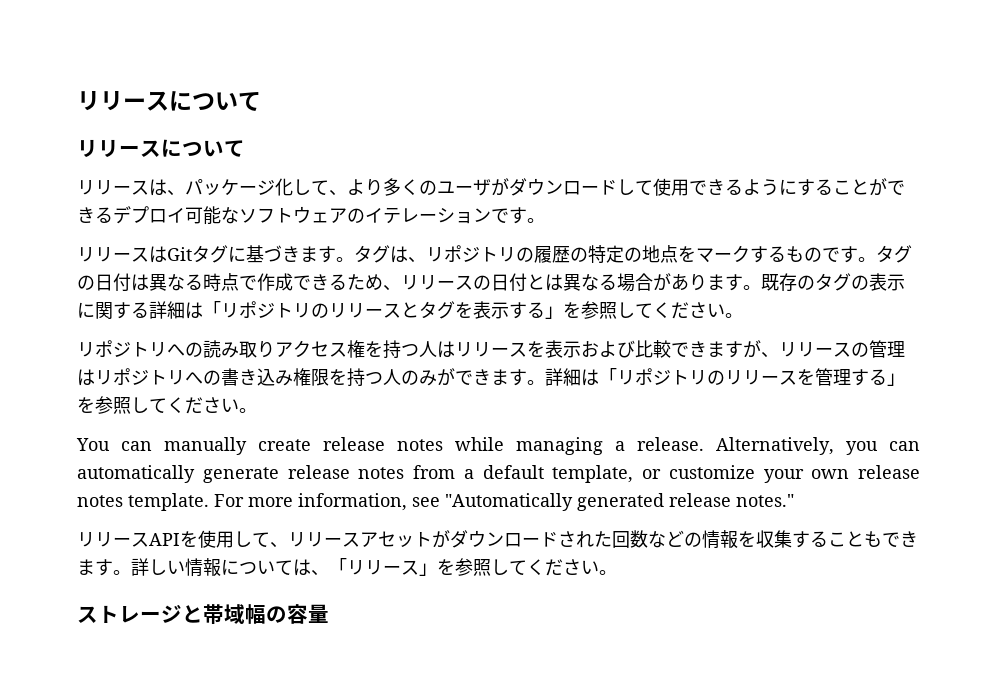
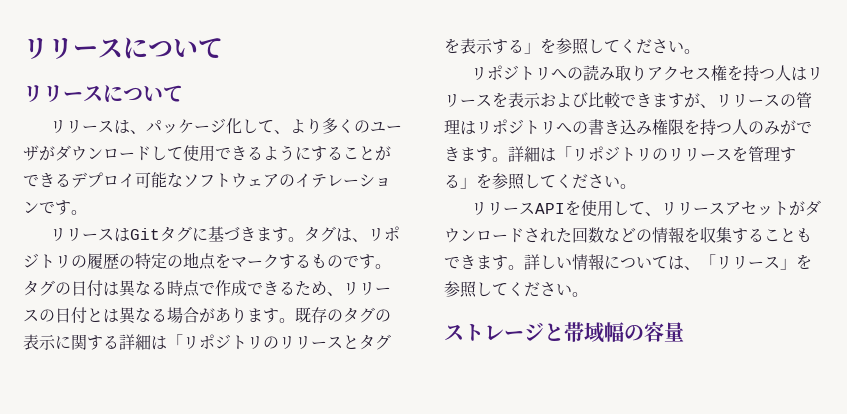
[76,437,920,455] [77,465,920,483] [77,493,794,511] // You can manually create release notes while managing a release. Alternatively, you can automatically generate release notes from a default template, or customize your own release notes template. For more information, see "Automatically generated release notes." -> (636, 186) none

